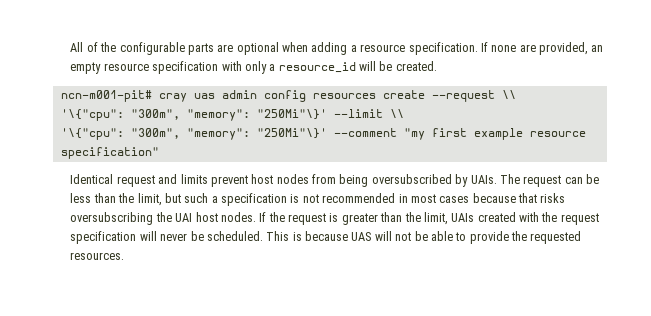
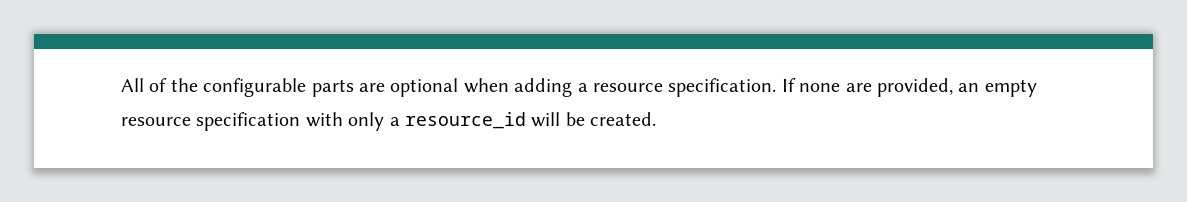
[60,90,516,102] [60,109,404,121] [60,128,586,140] [60,147,159,159] [70,174,600,187] [70,193,566,206] [70,212,599,225] [70,231,582,244] [70,252,125,260] // ncn-m001-pit# cray uas admin config resources create --request \\ // '\{"cpu": "300m", "memory": "250Mi"\}' --limit \\ // '\{"cpu": "300m", "memory": "250Mi"\}' --comment "my first example resource specification" // Identical request and limits prevent host nodes from being oversubscribed by UAIs. The request can be less than the limit, but such a specification is not recommended in most cases because that risks oversubscribing the UAI host nodes. If the request is greater than the limit, UAIs created with the request specification will never be scheduled. This is because UAS will not be able to provide the requested resources. -> (657, 119) none

